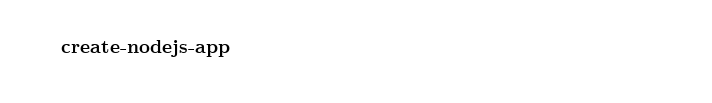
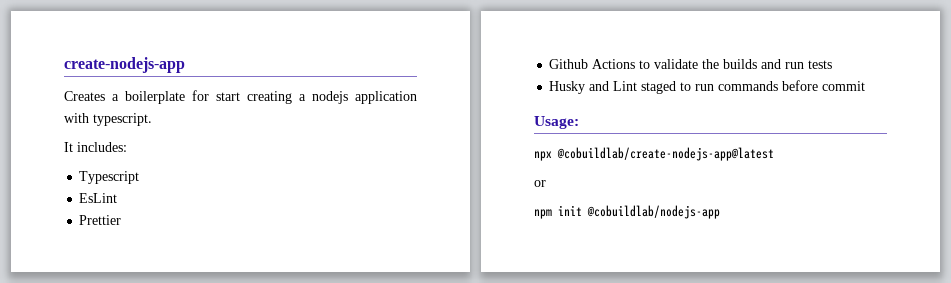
(230, 48) none -> [64,90,417,104] [64,113,152,126] [64,142,127,152] [79,171,140,184] [79,193,118,203] [79,215,122,225] [549,59,833,69] [549,80,866,94] [534,116,579,129] [534,147,774,161] [534,180,546,187] [534,205,720,219] // Creates a boilerplate for start creating a nodejs application with typescript. // It includes: // Typescript // EsLint // Prettier // Github Actions to validate the builds and run tests // Husky and Lint staged to run commands before commit // Usage: // npx @cobuildlab/create-nodejs-app@latest // or // npm init @cobuildlab/nodejs-app

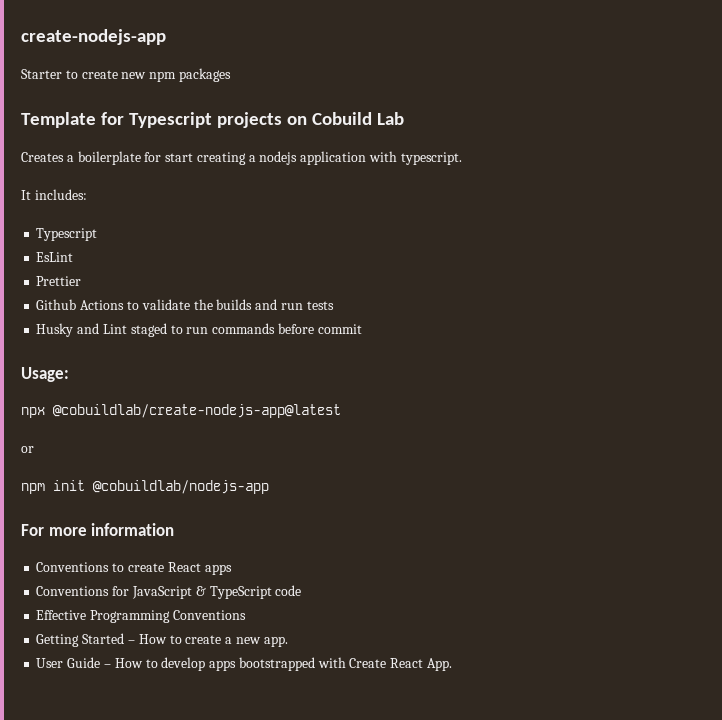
(185, 65) none -> [21,68,231,82] [21,112,404,128] // Starter to create new npm packages // Template for Typescript projects on Cobuild Lab
(720, 212) none -> [21,523,175,536] [36,562,232,575] [36,585,302,599] [36,610,246,623] [36,633,288,647] [36,657,452,671] // For more information // Conventions to create React apps // Conventions for JavaScript & TypeScript code // Effective Programming Conventions // Getting Started – How to create a new app. // User Guide – How to develop apps bootstrapped with Create React App.

